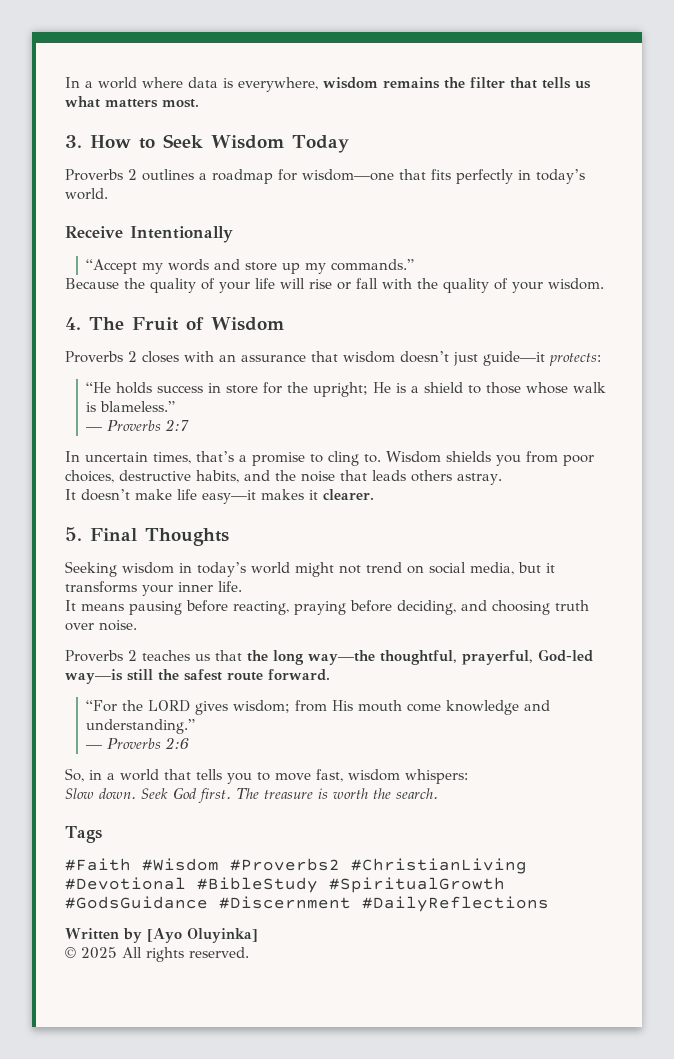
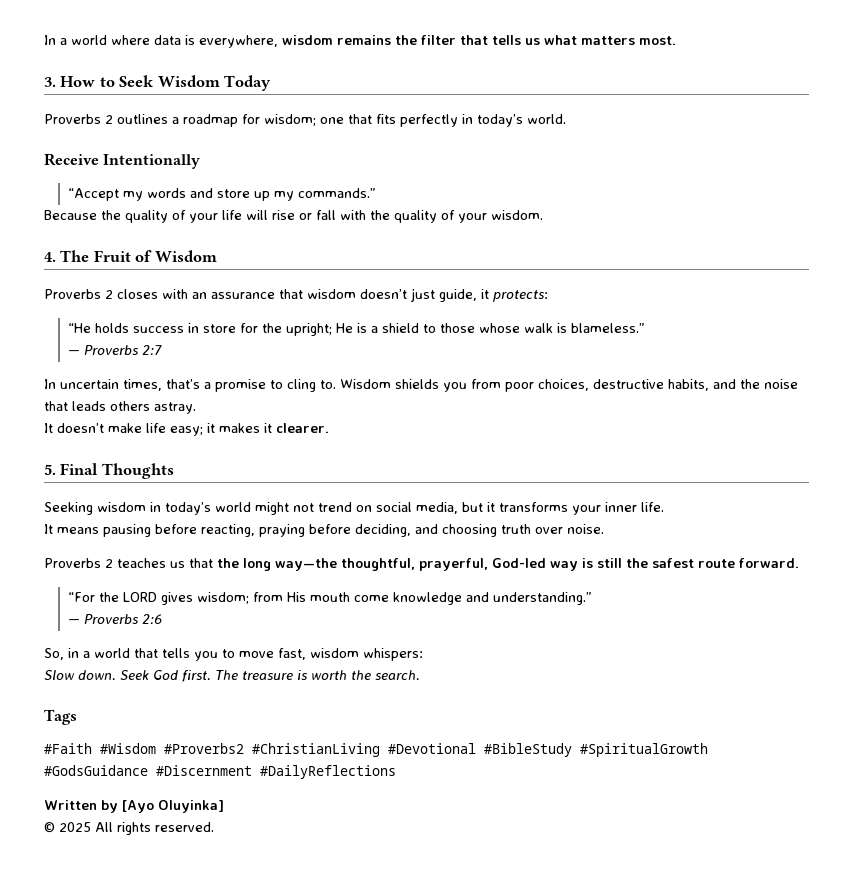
[302,169,394,181] wisdom—one -> [264,114,344,126] wisdom; one
[483,351,545,366] guide—it -> [439,289,489,302] guide, it
[202,490,256,504] easy—it -> [170,423,215,436] easy; it
[65,669,123,684] way—is -> [550,558,593,571] way is

